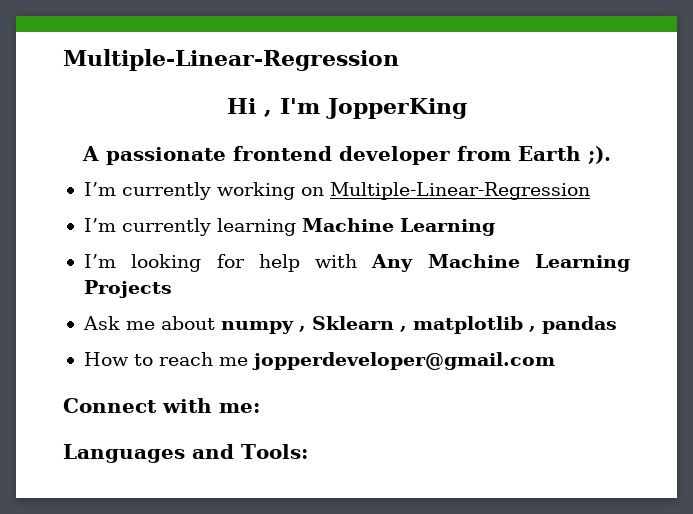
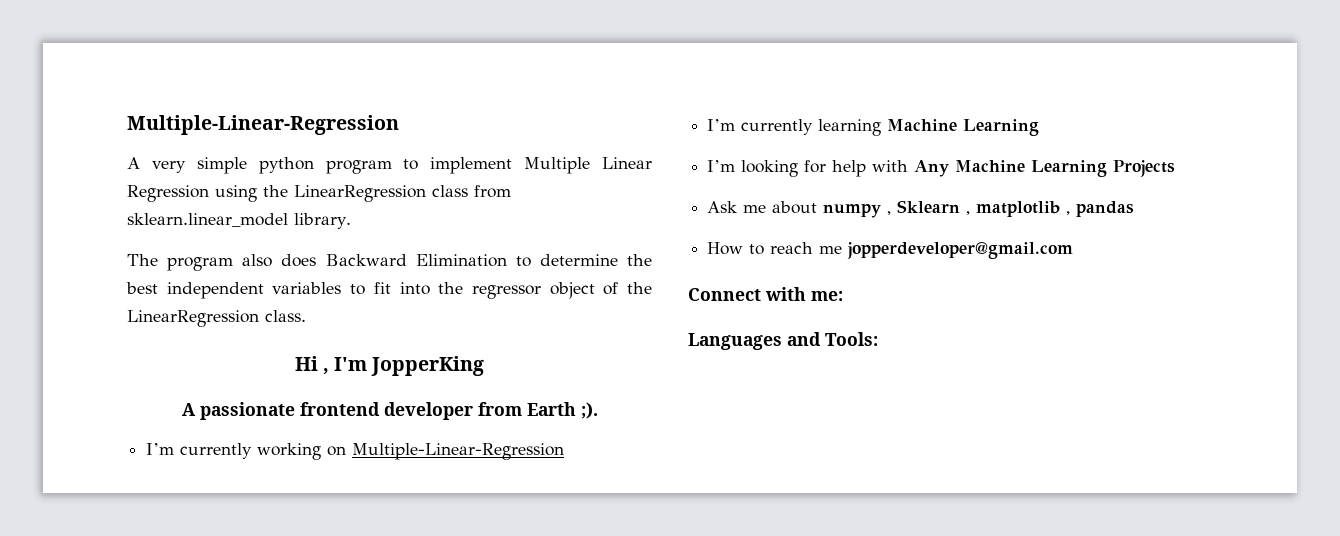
[63,49,399,71] Multiple-Linear-Regression -> [127,115,399,135] [127,157,652,174] [127,185,511,202] [127,213,351,229] [127,254,652,271] [126,282,652,299] [127,310,306,327] Multiple-Linear-Regression // A very simple python program to implement Multiple Linear Regression using the LinearRegression class from sklearn.linear_model library. // The program also does Backward Elimination to determine the best independent variables to fit into the regressor object of the LinearRegression class.

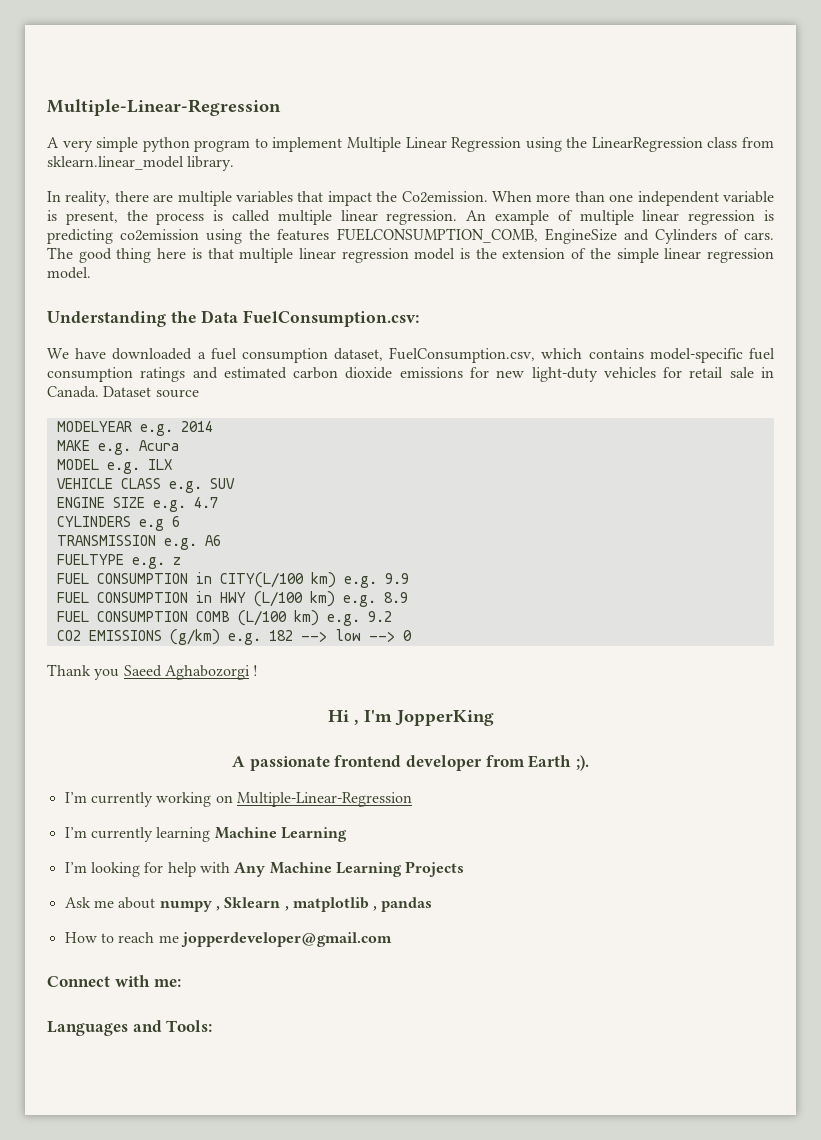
[127,254,652,271] [126,282,652,299] [127,310,306,327] The program also does Backward Elimination to determine the best independent variables to fit into the regressor object of the LinearRegression class. -> [47,191,774,206] [47,210,774,225] [47,228,775,244] [47,247,775,263] [47,267,91,279] [47,310,420,327] [47,347,775,363] [47,367,775,382] [47,386,199,398] [56,421,213,436] [56,440,180,455] [56,459,172,474] [56,478,235,493] [56,497,218,512] [56,516,180,531] [56,535,221,550] [56,554,181,569] [56,572,409,588] [56,591,408,607] [56,610,392,626] [56,629,412,645] [47,664,259,680] In reality, there are multiple variables that impact the Co2emission. When more than one independent variable is present, the process is called multiple linear regression. An example of multiple linear regression is predicting co2emission using the features FUELCONSUMPTION_COMB, EngineSize and Cylinders of cars. The good thing here is that multiple linear regression model is the extension of the simple linear regression model. // Understanding the Data FuelConsumption.csv: // We have downloaded a fuel consumption dataset, FuelConsumption.csv, which contains model-specific fuel consumption ratings and estimated carbon dioxide emissions for new light-duty vehicles for retail sale in Canada. Dataset source // MODELYEAR e.g. 2014 // MAKE e.g. Acura // MODEL e.g. ILX // VEHICLE CLASS e.g. SUV // ENGINE SIZE e.g. 4.7 // CYLINDERS e.g 6 // TRANSMISSION e.g. A6 // FUELTYPE e.g. z // FUEL CONSUMPTION in CITY(L/100 km) e.g. 9.9 // FUEL CONSUMPTION in HWY (L/100 km) e.g. 8.9 // FUEL CONSUMPTION COMB (L/100 km) e.g. 9.2 // CO2 EMISSIONS (g/km) e.g. 182 --> low --> 0 // Thank you Saeed Aghabozorgi !

